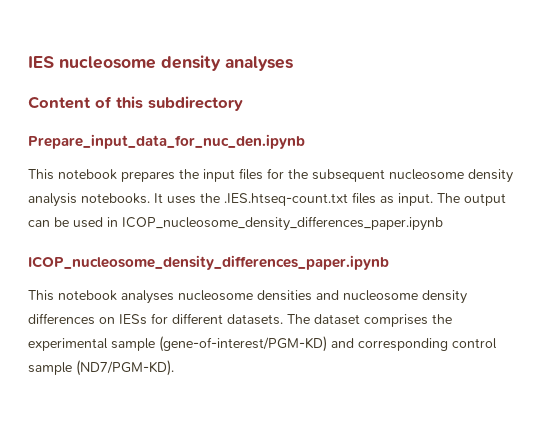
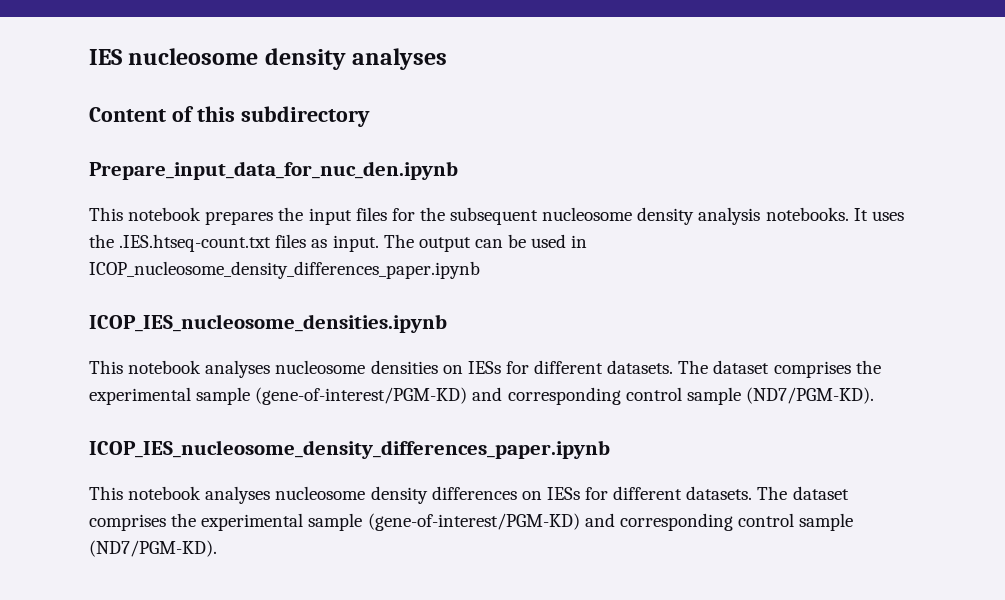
[28,255,389,270] ICOP_nucleosome_density_differences_paper.ipynb -> [89,314,447,333] ICOP_IES_nucleosome_densities.ipynb
[316,290,339,300] and -> [442,360,881,378] [89,387,874,405] [89,440,610,459] [89,486,271,504] on IESs for different datasets. The dataset comprises the experimental sample (gene-of-interest/PGM-KD) and corresponding control sample (ND7/PGM-KD). // ICOP_IES_nucleosome_density_differences_paper.ipynb // This notebook analyses

